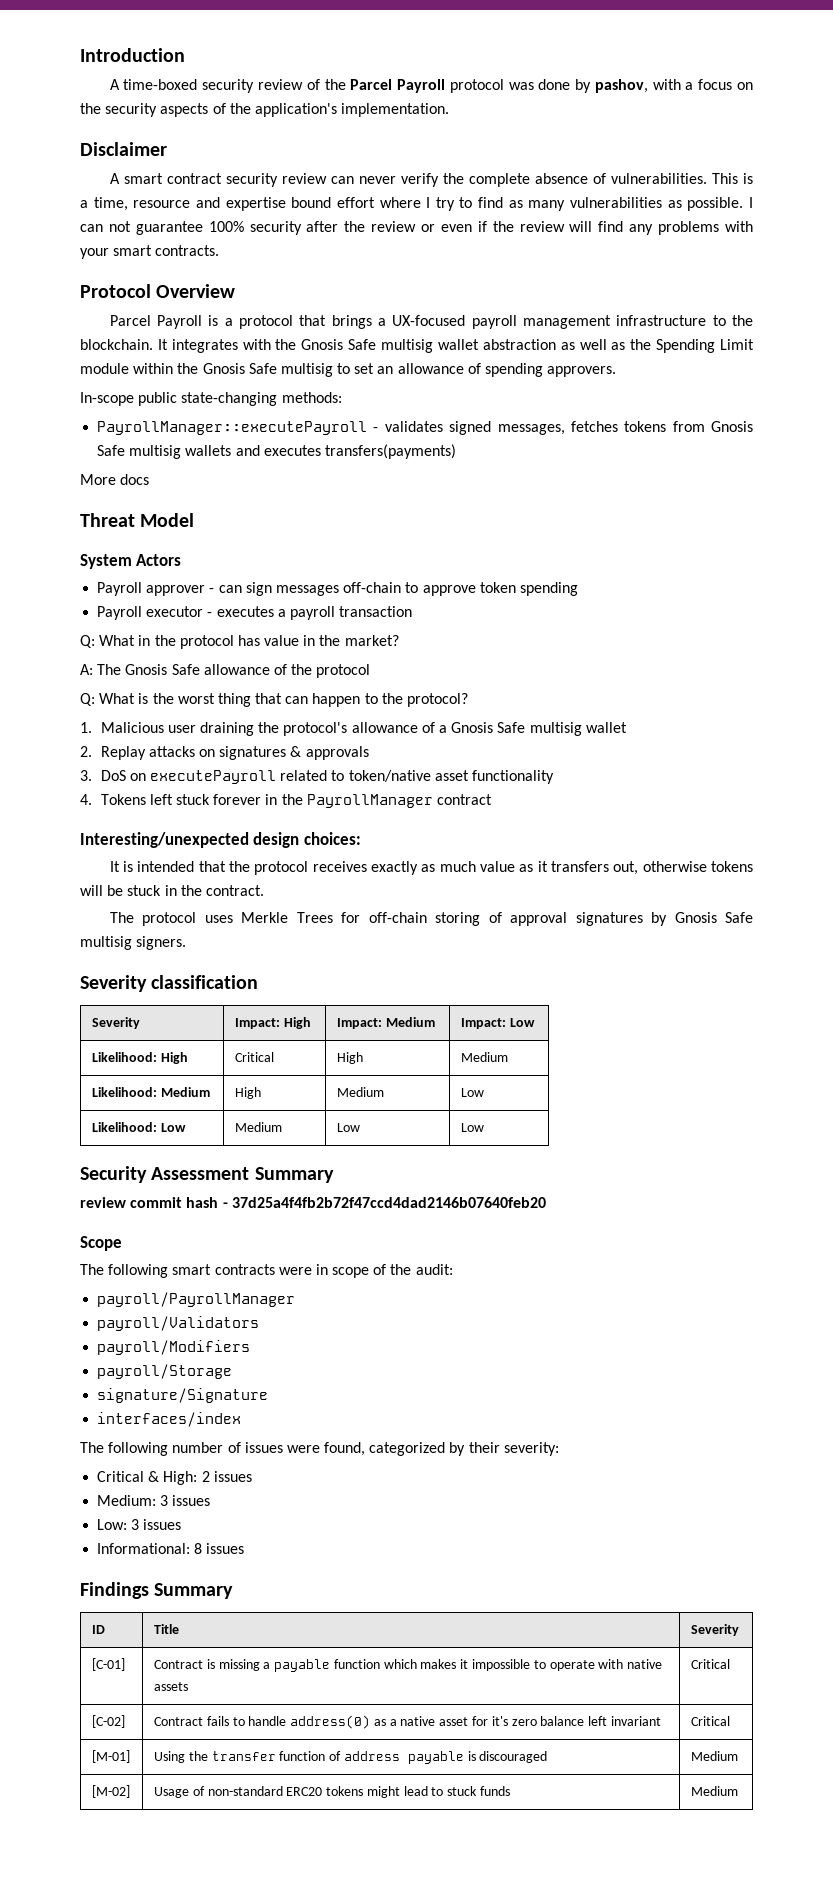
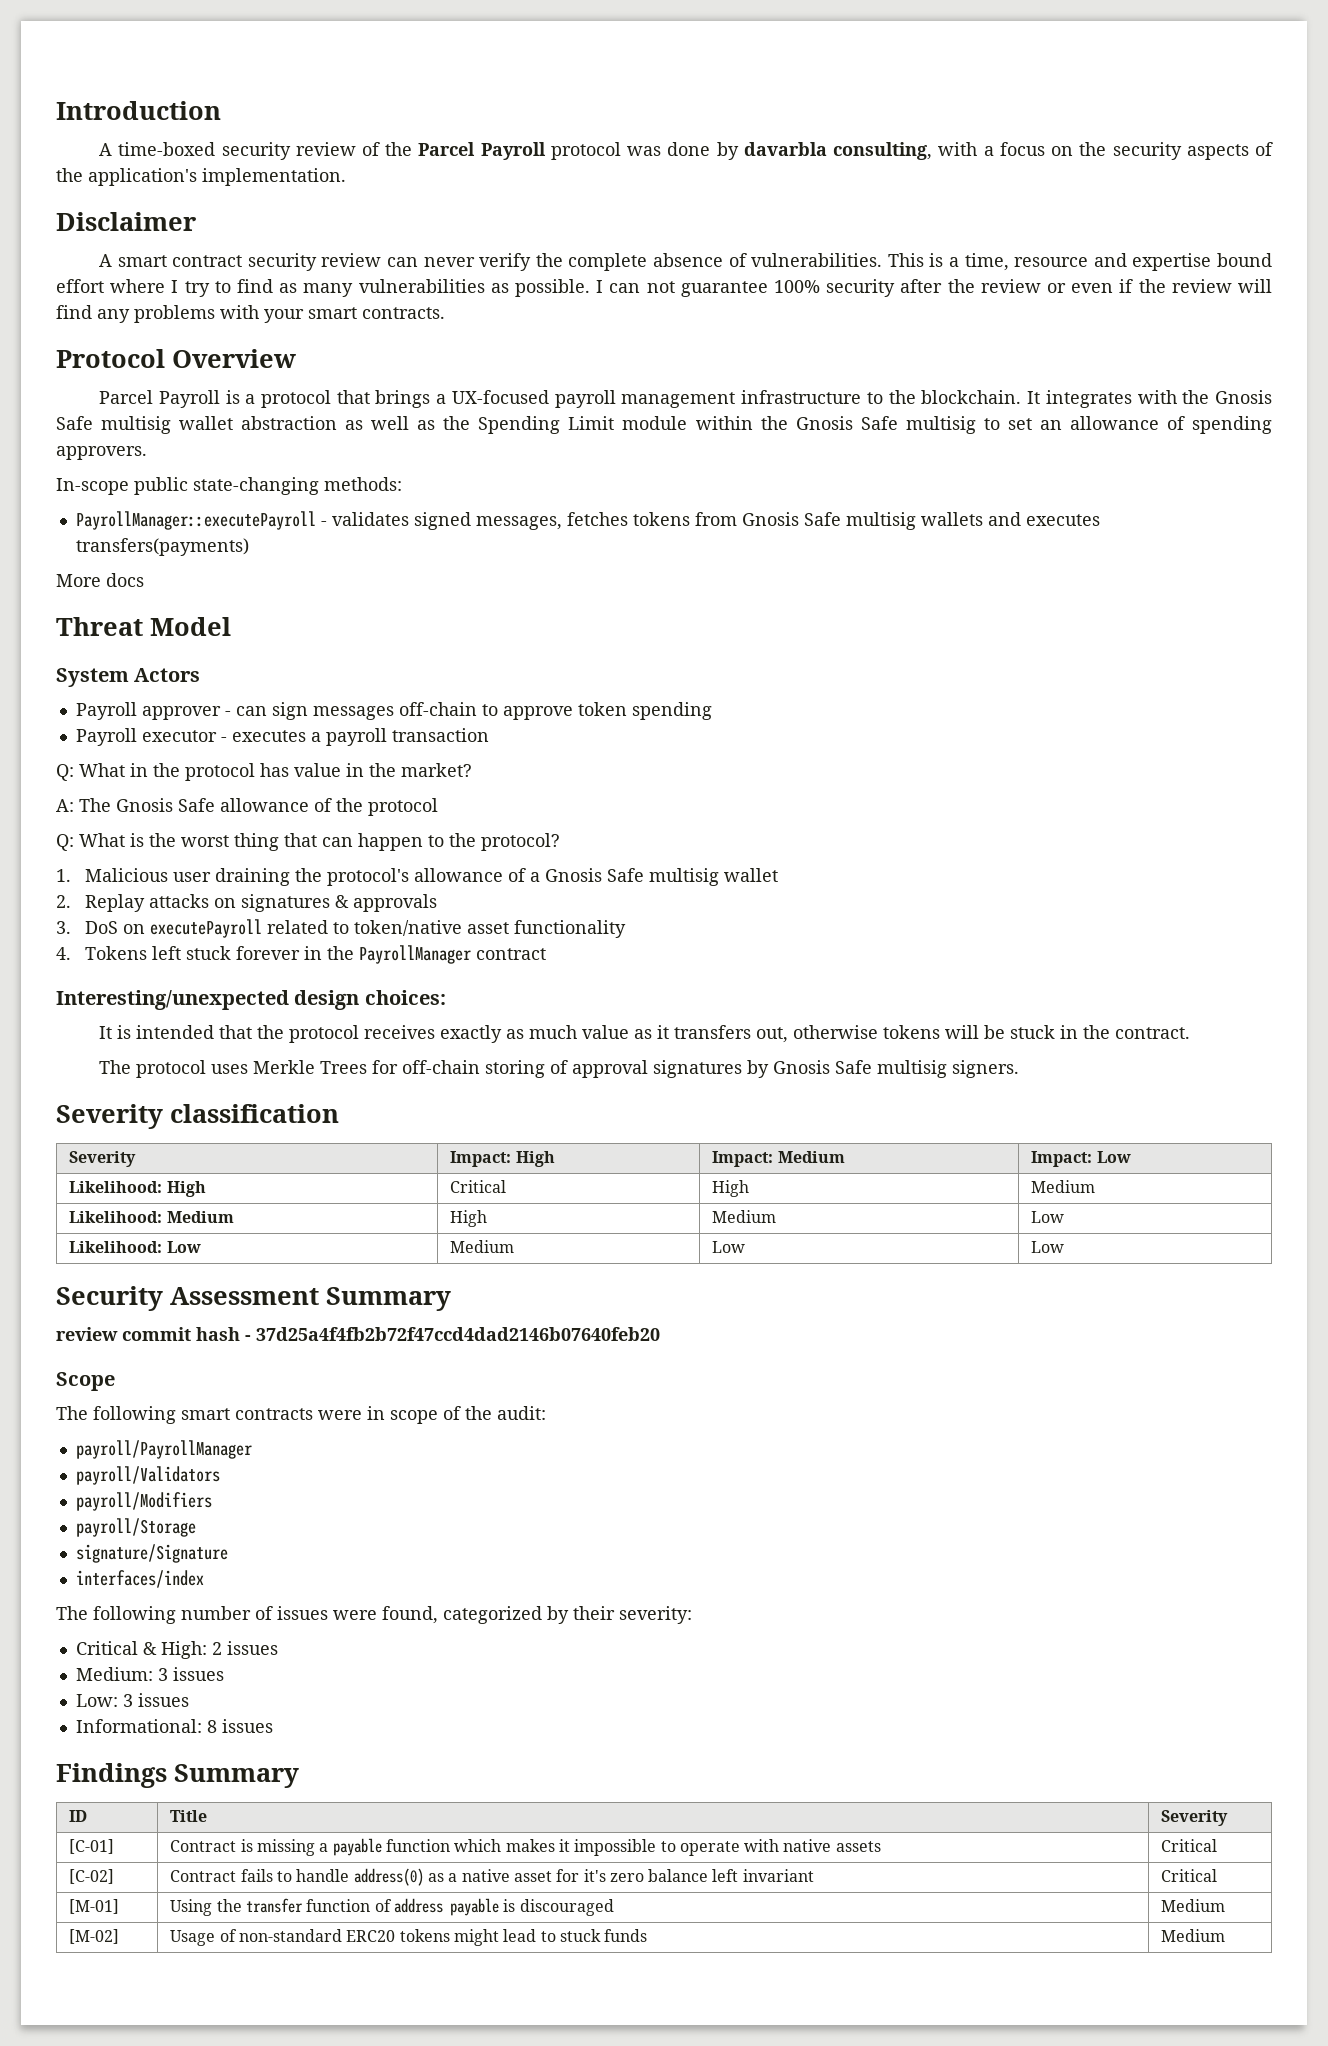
[594,79,648,93] pashov, -> [743,142,933,160] davarbla consulting,

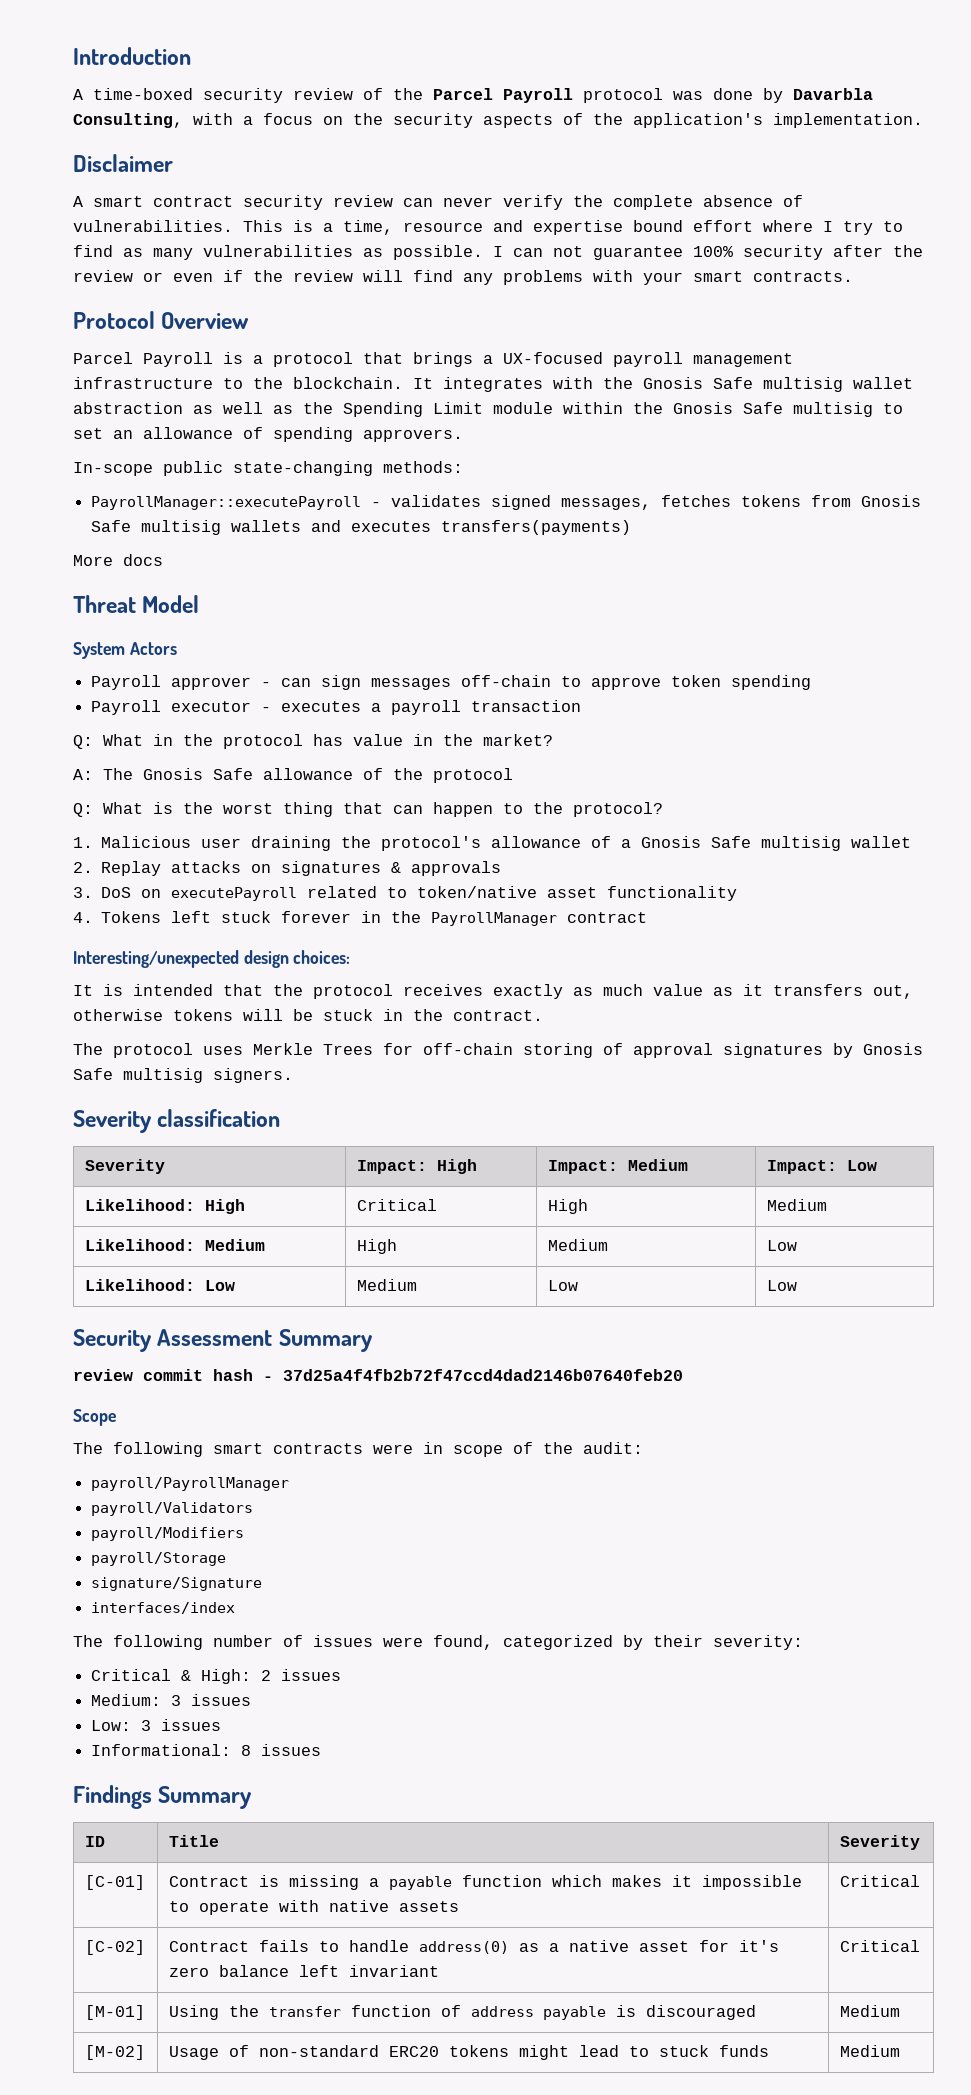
[743,142,933,160] davarbla consulting, -> [793,88,873,100] [73,113,183,128] Davarbla Consulting,

